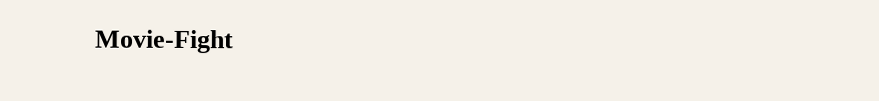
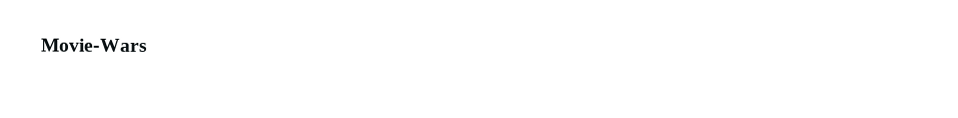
[94,29,234,54] Movie-Fight -> [41,38,148,52] Movie-Wars

